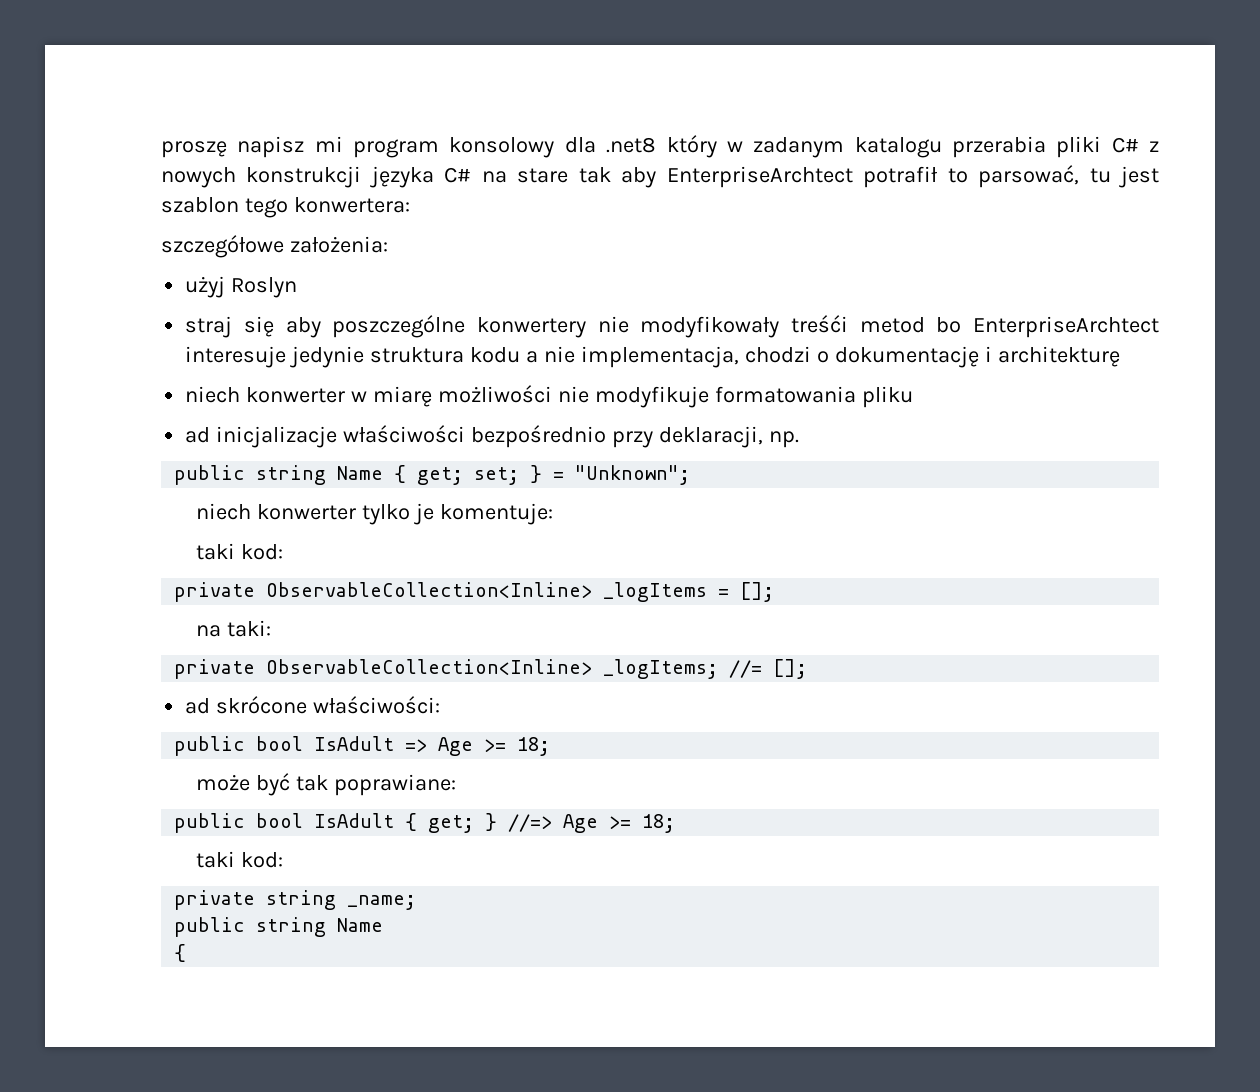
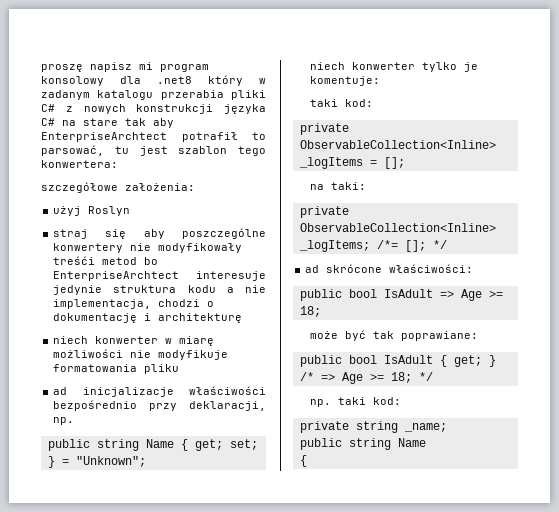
[729,659,808,679] //= []; -> [376,240,447,252] /*= []; */
[508,814,676,833] //=> Age >= 18; // -> [299,372,433,384] [310,399,332,407] /* => Age >= 18; */ // np.

